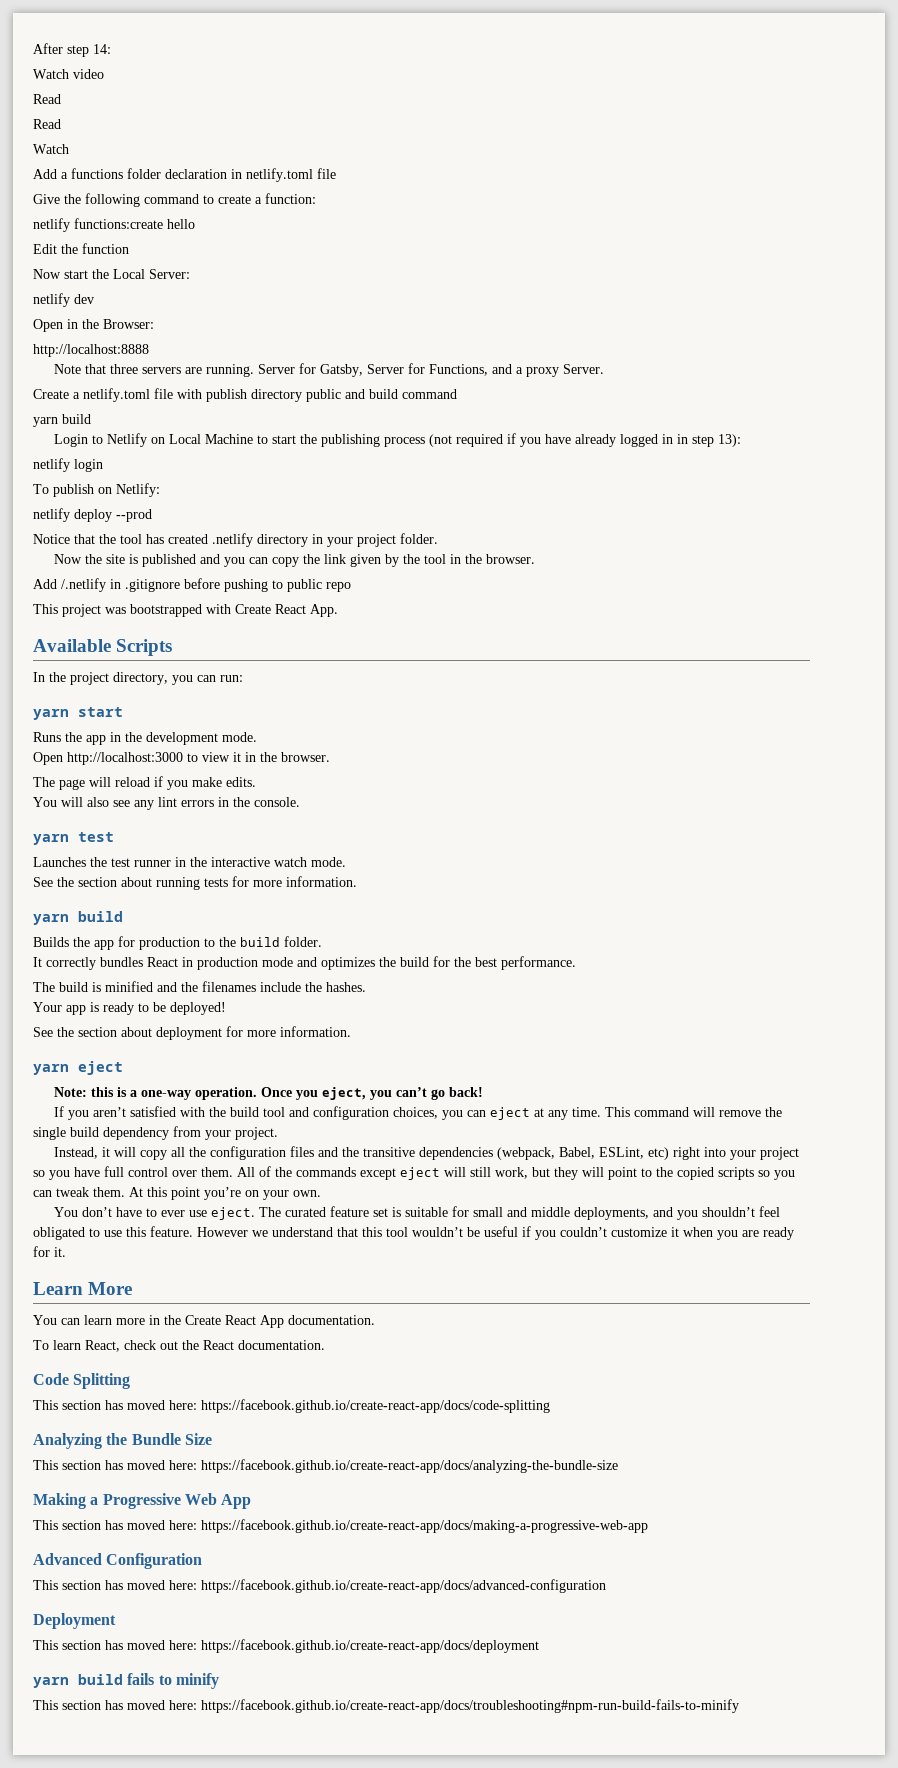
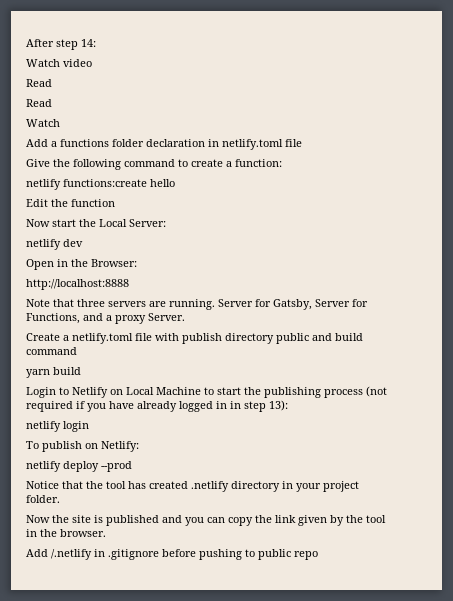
[33,604,338,617] [33,639,173,656] [33,672,243,685] [33,707,123,720] [33,732,257,745] [33,752,330,765] [33,776,256,790] [33,797,300,810] [33,832,114,845] [33,857,346,867] [33,876,357,890] [33,911,123,925] [33,936,322,950] [33,956,576,970] [33,981,366,992] [33,1002,226,1015] [33,1026,351,1040] [33,1061,123,1075] [54,1087,484,1100] [54,1106,783,1120] [33,1126,278,1140] [54,1146,800,1160] [33,1166,795,1180] [33,1187,321,1200] [54,1206,781,1220] [33,1226,794,1240] [33,1246,66,1257] [33,1282,133,1295] [33,1315,375,1328] [33,1340,325,1352] [33,1373,131,1389] [33,1399,550,1413] [33,1433,212,1449] [33,1459,618,1473] [33,1493,252,1509] [33,1519,648,1533] [33,1553,203,1569] [33,1579,606,1593] [33,1613,116,1629] [33,1639,539,1653] [33,1673,219,1689] [33,1699,739,1713] // This project was bootstrapped with Create React App. // Available Scripts // In the project directory, you can run: // yarn start // Runs the app in the development mode. // Open http://localhost:3000 to view it in the browser. // The page will reload if you make edits. // You will also see any lint errors in the console. // yarn test // Launches the test runner in the interactive watch mode. // See the section about running tests for more information. // yarn build // Builds the app for production to the build folder. // It correctly bundles React in production mode and optimizes the build for the best performance. // The build is minified and the filenames include the hashes. // Your app is ready to be deployed! // See the section about deployment for more information. // yarn eject // Note: this is a one-way operation. Once you eject, you can’t go back! // If you aren’t satisfied with the build tool and configuration choices, you can eject at any time. This command will remove the single build dependency from your project. // Instead, it will copy all the configuration files and the transitive dependencies (webpack, Babel, ESLint, etc) right into your project so you have full control over them. All of the commands except eject will still work, but they will point to the copied scripts so you can tweak them. At this point you’re on your own. // You don’t have to ever use eject. The curated feature set is suitable for small and middle deployments, and you shouldn’t feel obligated to use this feature. However we understand that this tool wouldn’t be useful if you couldn’t customize it when you are ready for it. // Learn More // You can learn more in the Create React App documentation. // To learn React, check out the React documentation. // Code Splitting // This section has moved here: https://facebook.github.io/create-react-app/docs/code-splitting // Analyzing the Bundle Size // This section has moved here: https://facebook.github.io/create-react-app/docs/analyzing-the-bundle-size // Making a Progressive Web App // This section has moved here: https://facebook.github.io/create-react-app/docs/making-a-progressive-web-app // Advanced Configuration // This section has moved here: https://facebook.github.io/create-react-app/docs/advanced-configuration // Deployment // This section has moved here: https://facebook.github.io/create-react-app/docs/deployment // yarn build fails to minify // This section has moved here: https://facebook.github.io/create-react-app/docs/troubleshooting#npm-run-build-fails-to-minify -> (318, 555) none

